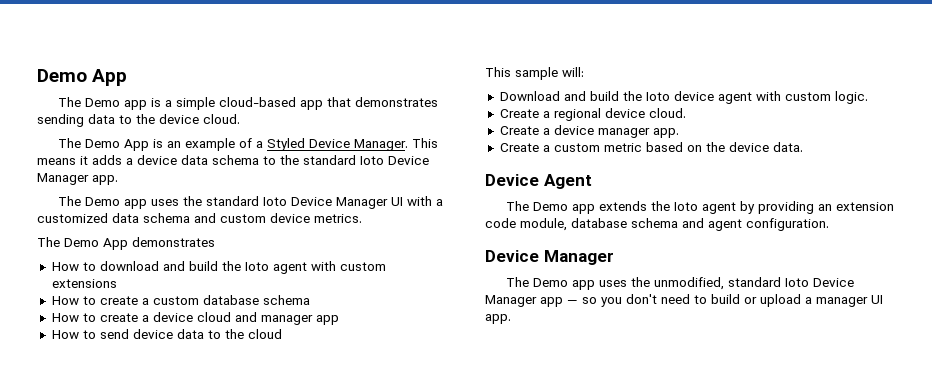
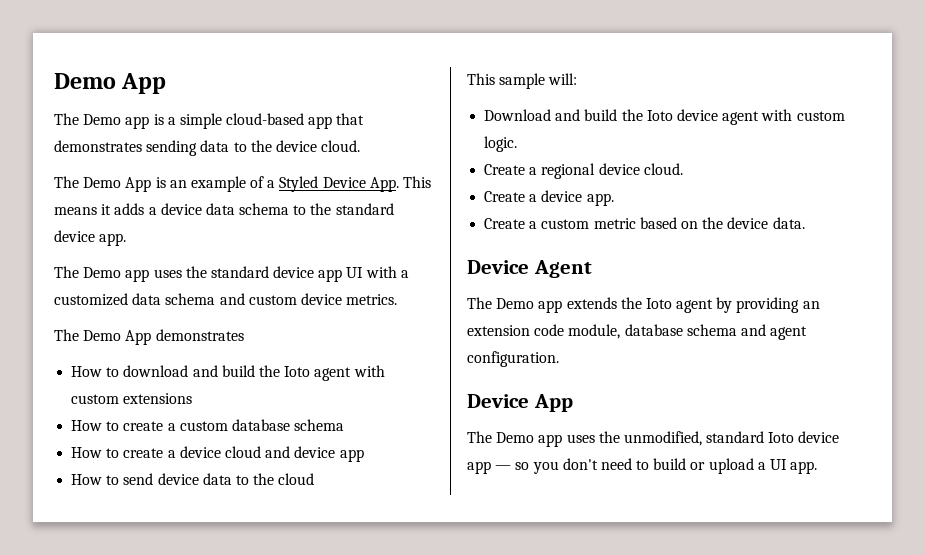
[353,139,408,151] Manager. -> [369,177,399,192] App.
[360,156,429,165] [37,173,89,185] Ioto Device Manager -> [54,230,95,242] device
[262,197,388,209] Ioto Device Manager -> [273,266,343,282] device app
[260,315,313,325] manager -> [294,446,336,458] device
[597,128,650,138] manager -> (583, 196) none
[543,250,614,265] Manager -> [533,394,573,412] App
[812,278,854,287] [485,295,537,307] Device Manager -> [798,431,840,443] device
[816,297,868,307] manager -> (766, 466) none

